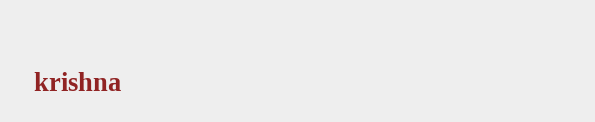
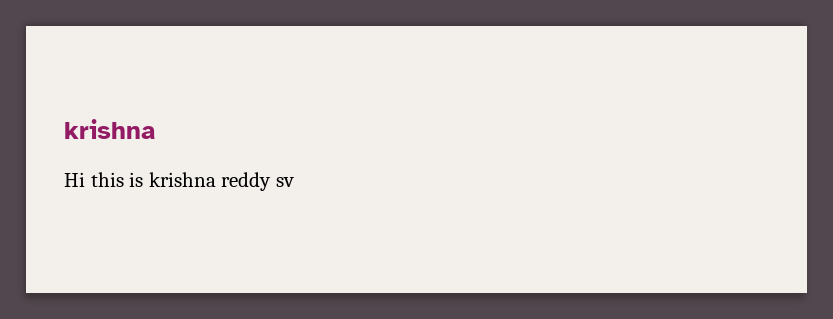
[34,72,121,91] krishna -> [64,119,155,139] [64,172,294,191] krishna // Hi this is krishna reddy sv

